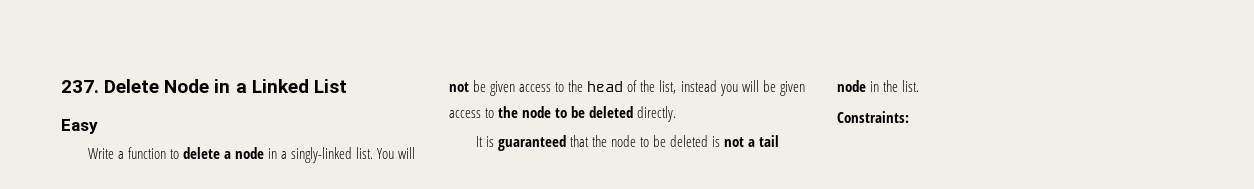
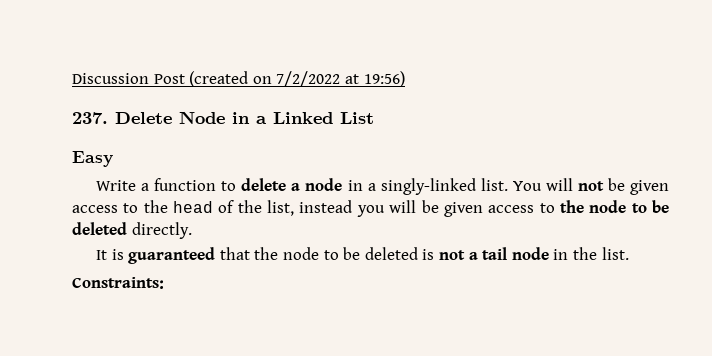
(61, 86) none -> [72,71,405,87] Discussion Post (created on 7/2/2022 at 19:56) //

